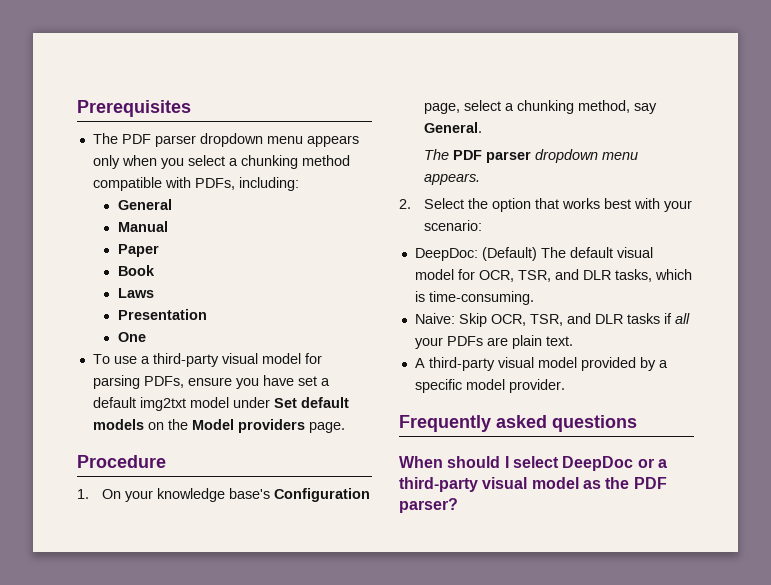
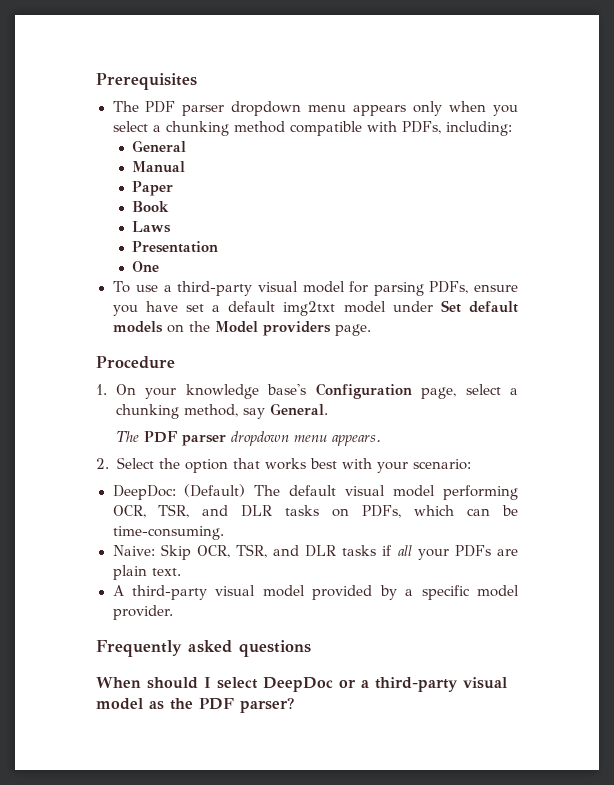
[457,269,692,282] [414,291,425,302] for OCR, TSR, and DLR tasks, which is -> [443,485,518,500] [112,504,518,518] performing OCR, TSR, and DLR tasks on PDFs, which can be

